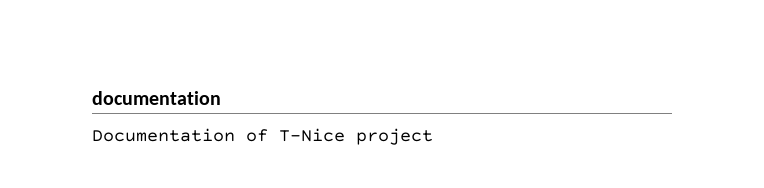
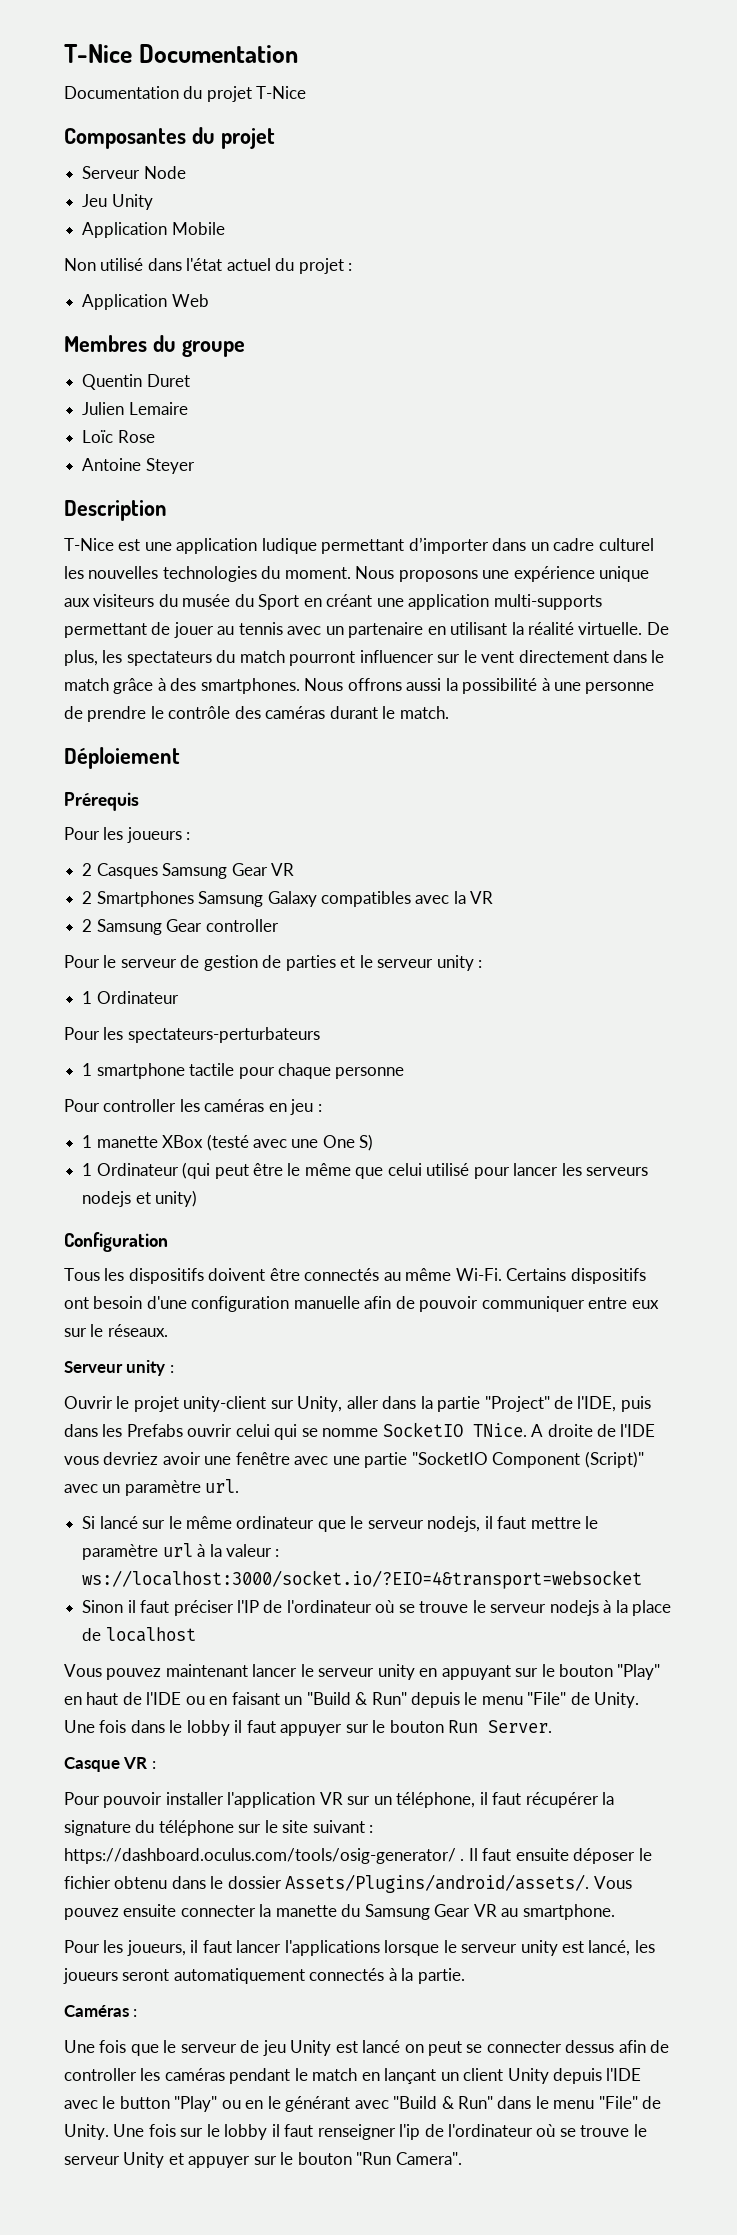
[92,91,221,105] [92,128,433,145] documentation // Documentation of T-Nice project -> [64,44,298,63] [64,86,307,102] [64,127,275,149] [82,166,186,179] [82,194,153,210] [82,222,225,238] [64,258,353,274] [82,294,209,310] [64,335,245,357] [82,374,190,390] [82,402,188,415] [82,430,155,443] [82,458,195,474] [64,500,167,521] [64,537,654,554] [64,566,650,582] [64,594,602,610] [64,622,669,638] [64,650,665,666] [64,678,655,694] [64,706,449,722] [64,747,180,769] [64,792,139,811] [64,827,191,843] [82,863,294,879] [82,891,494,907] [82,919,279,935] [64,955,483,971] [82,991,179,1004] [64,1027,320,1043] [82,1063,405,1079] [64,1099,322,1115] [82,1134,374,1151] [82,1162,649,1179] [82,1190,198,1207] [64,1232,168,1252] [64,1268,646,1284] [64,1296,659,1312] [64,1324,168,1337] [64,1360,174,1376] [64,1396,651,1412] [64,1422,656,1440] [64,1451,644,1468] [64,1479,240,1496] [82,1516,599,1532] [82,1543,280,1560] [82,1570,643,1589] [82,1600,671,1616] [82,1627,196,1642] [64,1664,661,1680] [64,1692,640,1708] [64,1720,553,1736] [64,1757,156,1772] [64,1792,615,1808] [64,1820,374,1836] [64,1848,652,1864] [64,1874,632,1893] [64,1904,615,1920] [64,1940,655,1956] [63,1968,465,1984] [64,2005,138,2017] [64,2040,670,2056] [64,2068,642,2084] [64,2096,662,2112] [64,2124,647,2140] [64,2152,462,2168] T-Nice Documentation // Documentation du projet T-Nice // Composantes du projet // Serveur Node // Jeu Unity // Application Mobile // Non utilisé dans l'état actuel du projet : // Application Web // Membres du groupe // Quentin Duret // Julien Lemaire // Loïc Rose // Antoine Steyer // Description // T-Nice est une application ludique permettant d’importer dans un cadre culturel les nouvelles technologies du moment. Nous proposons une expérience unique aux visiteurs du musée du Sport en créant une application multi-supports permettant de jouer au tennis avec un partenaire en utilisant la réalité virtuelle. De plus, les spectateurs du match pourront influencer sur le vent directement dans le match grâce à des smartphones. Nous offrons aussi la possibilité à une personne de prendre le contrôle des caméras durant le match. // Déploiement // Prérequis // Pour les joueurs : // 2 Casques Samsung Gear VR // 2 Smartphones Samsung Galaxy compatibles avec la VR // 2 Samsung Gear controller // Pour le serveur de gestion de parties et le serveur unity : // 1 Ordinateur // Pour les spectateurs-perturbateurs // 1 smartphone tactile pour chaque personne // Pour controller les caméras en jeu : // 1 manette XBox (testé avec une One S) // 1 Ordinateur (qui peut être le même que celui utilisé pour lancer les serveurs nodejs et unity) // Configuration // Tous les dispositifs doivent être connectés au même Wi-Fi. Certains dispositifs ont besoin d'une configuration manuelle afin de pouvoir communiquer entre eux sur le réseaux. // Serveur unity : // Ouvrir le projet unity-client sur Unity, aller dans la partie "Project" de l'IDE, puis dans les Prefabs ouvrir celui qui se nomme SocketIO TNice. A droite de l'IDE vous devriez avoir une fenêtre avec une partie "SocketIO Component (Script)" avec un paramètre url. // Si lancé sur le même ordinateur que le serveur nodejs, il faut mettre le paramètre url à la valeur : ws://localhost:3000/socket.io/?EIO=4&transport=websocket // Sinon il faut préciser l'IP de l'ordinateur où se trouve le serveur nodejs à la place de localhost // Vous pouvez maintenant lancer le serveur unity en appuyant sur le bouton "Play" en haut de l'IDE ou en faisant un "Build & Run" depuis le menu "File" de Unity. Une fois dans le lobby il faut appuyer sur le bouton Run Server. // Casque VR : // Pour pouvoir installer l'application VR sur un téléphone, il faut récupérer la signature du téléphone sur le site suivant : https://dashboard.oculus.com/tools/osig-generator/ . Il faut ensuite déposer le fichier obtenu dans le dossier Assets/Plugins/android/assets/. Vous pouvez ensuite connecter la manette du Samsung Gear VR au smartphone. // Pour les joueurs, il faut lancer l'applications lorsque le serveur unity est lancé, les joueurs seront automatiquement connectés à la partie. // Caméras : // Une fois que le serveur de jeu Unity est lancé on peut se connecter dessus afin de controller les caméras pendant le match en lançant un client Unity depuis l'IDE avec le button "Play" ou en le générant avec "Build & Run" dans le menu "File" de Unity. Une fois sur le lobby il faut renseigner l'ip de l'ordinateur où se trouve le serveur Unity et appuyer sur le bouton "Run Camera".

